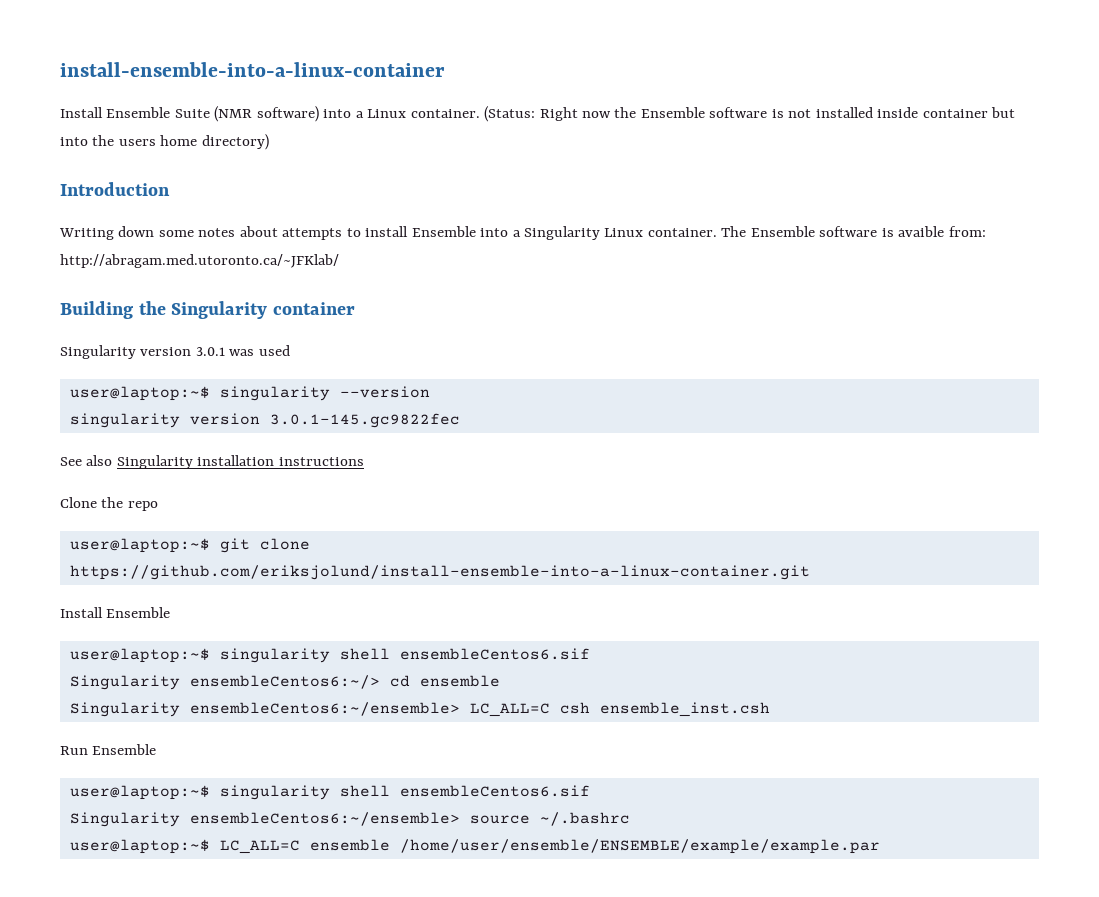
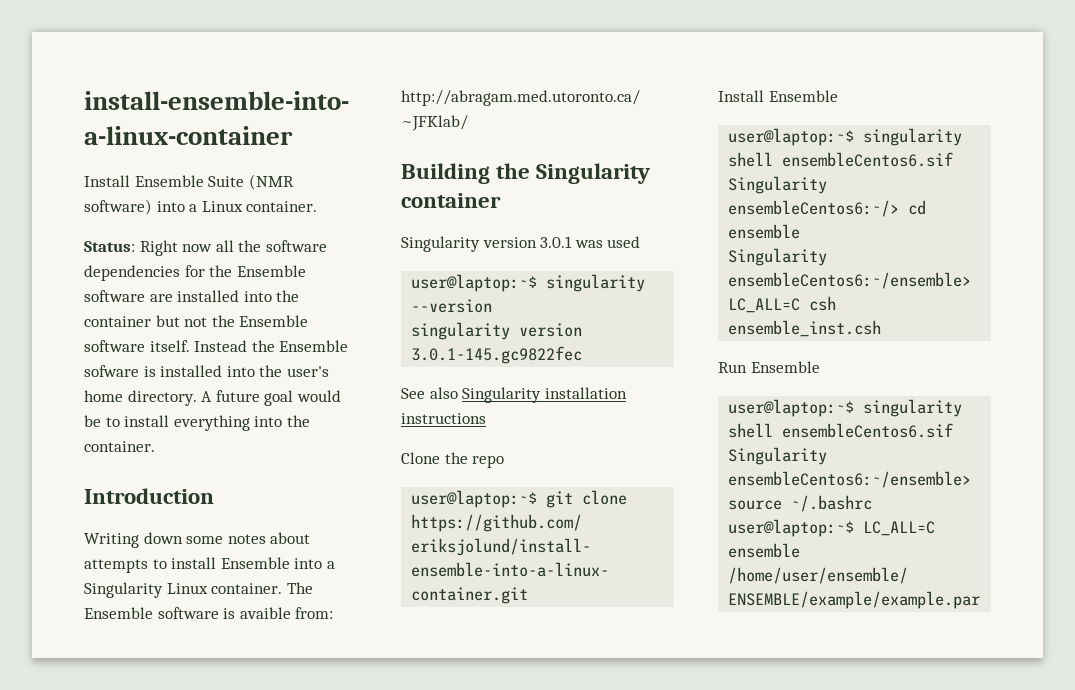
[484,106,536,122] (Status: -> [84,241,135,252] // Status:
[614,107,1016,118] [60,134,269,150] the Ensemble software is not installed inside container but into the users home directory) -> [215,240,327,252] [84,265,306,281] [84,290,300,302] [84,315,309,327] [84,340,349,352] [84,365,329,377] [84,390,341,406] [84,415,310,431] [84,441,155,452] all the software dependencies for the Ensemble software are installed into the container but not the Ensemble software itself. Instead the Ensemble sofware is installed into the user's home directory. A future goal would be to install everything into the container.

